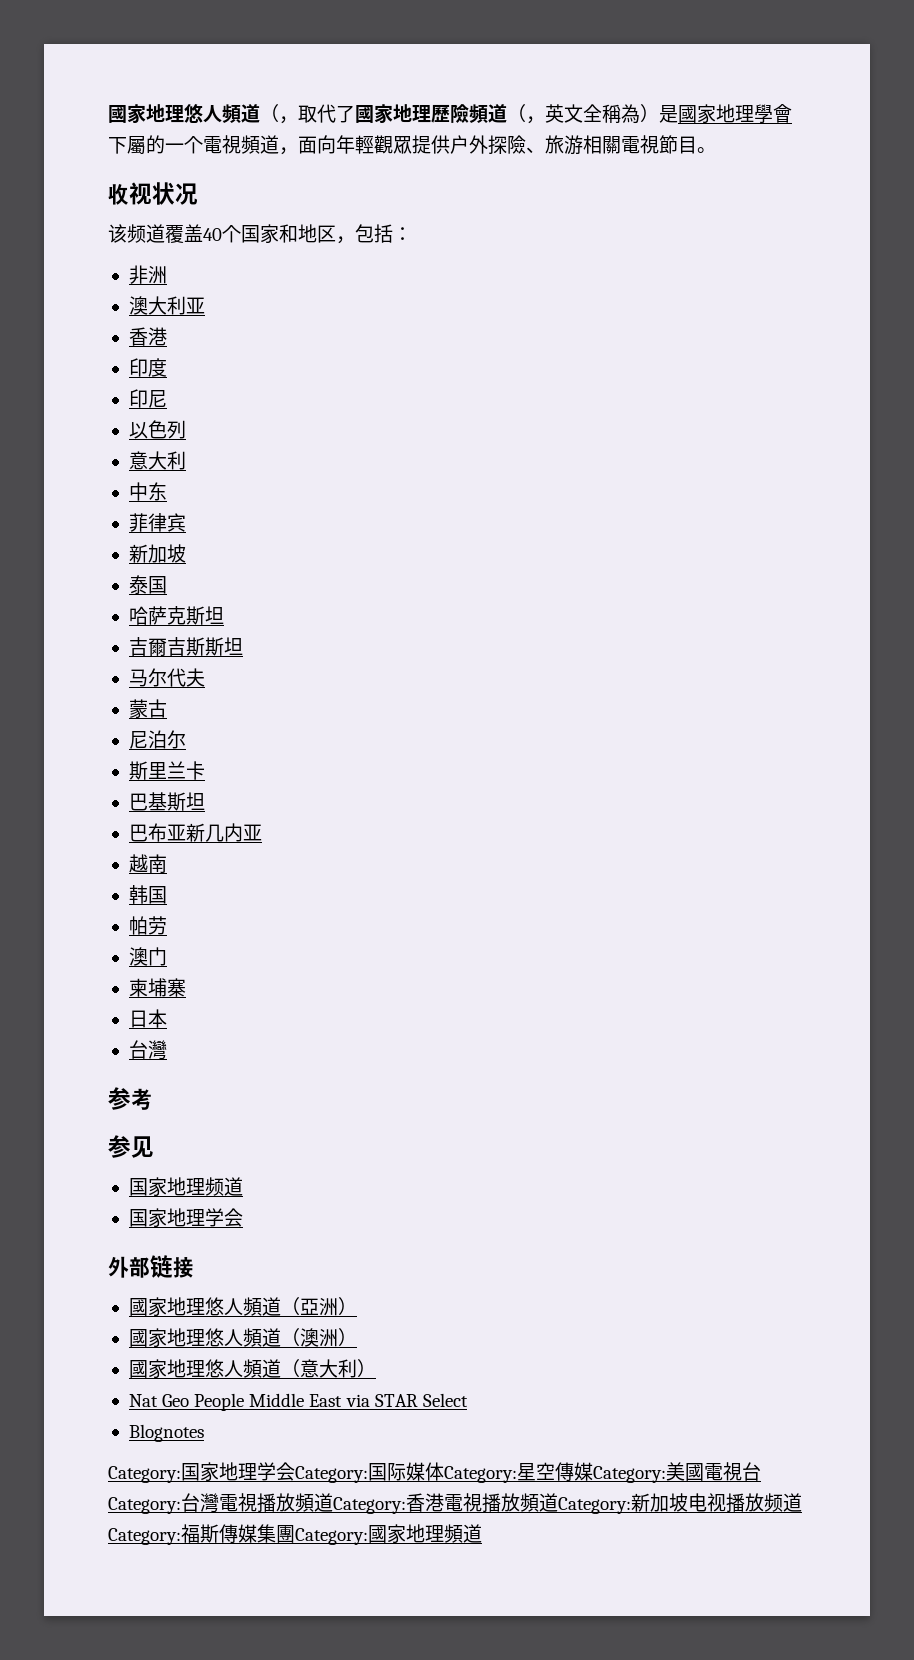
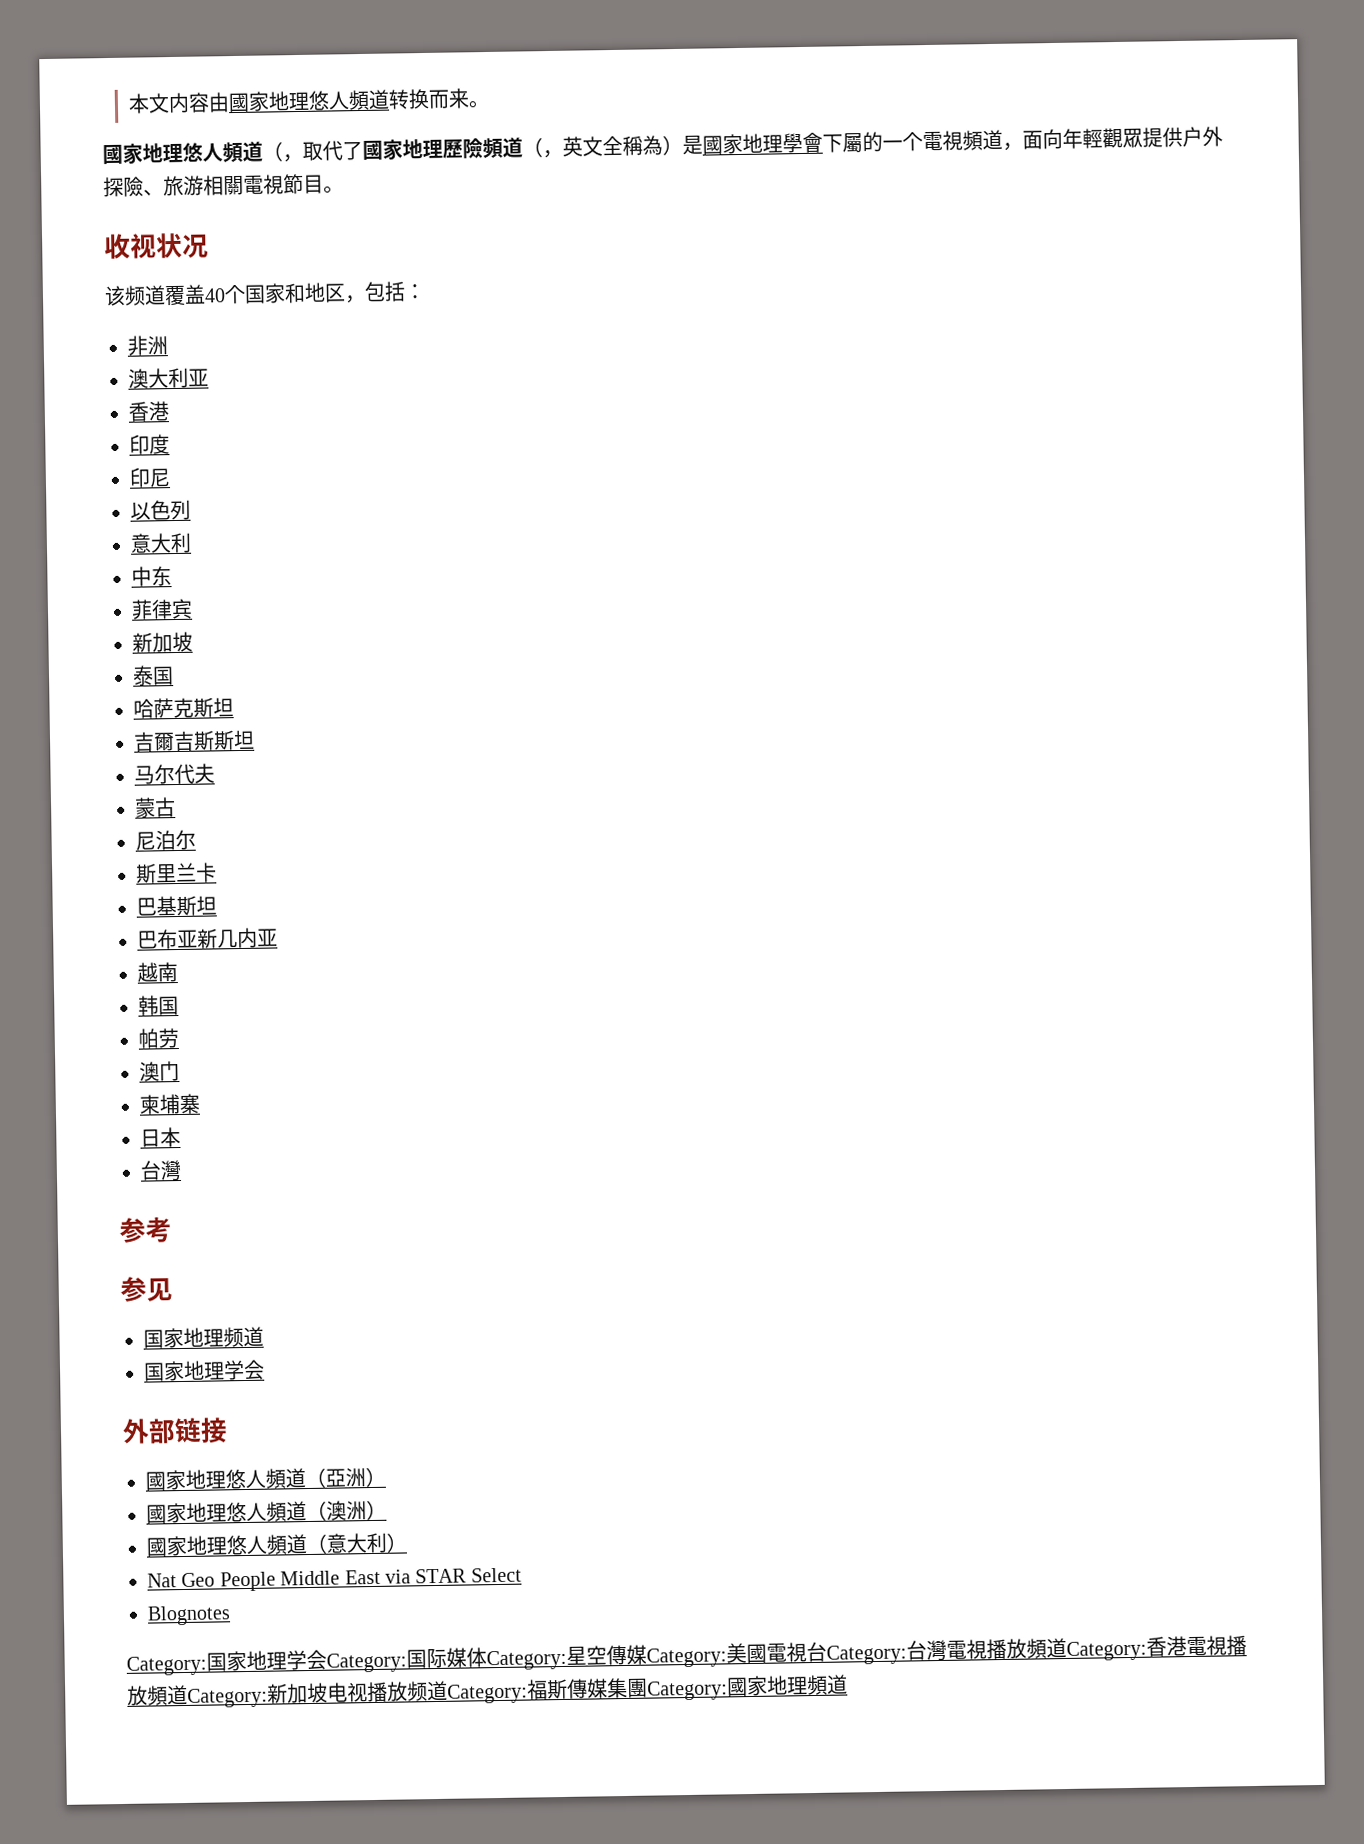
(108, 114) none -> [127,88,490,114] 本文内容由國家地理悠人頻道转换而来。 //

